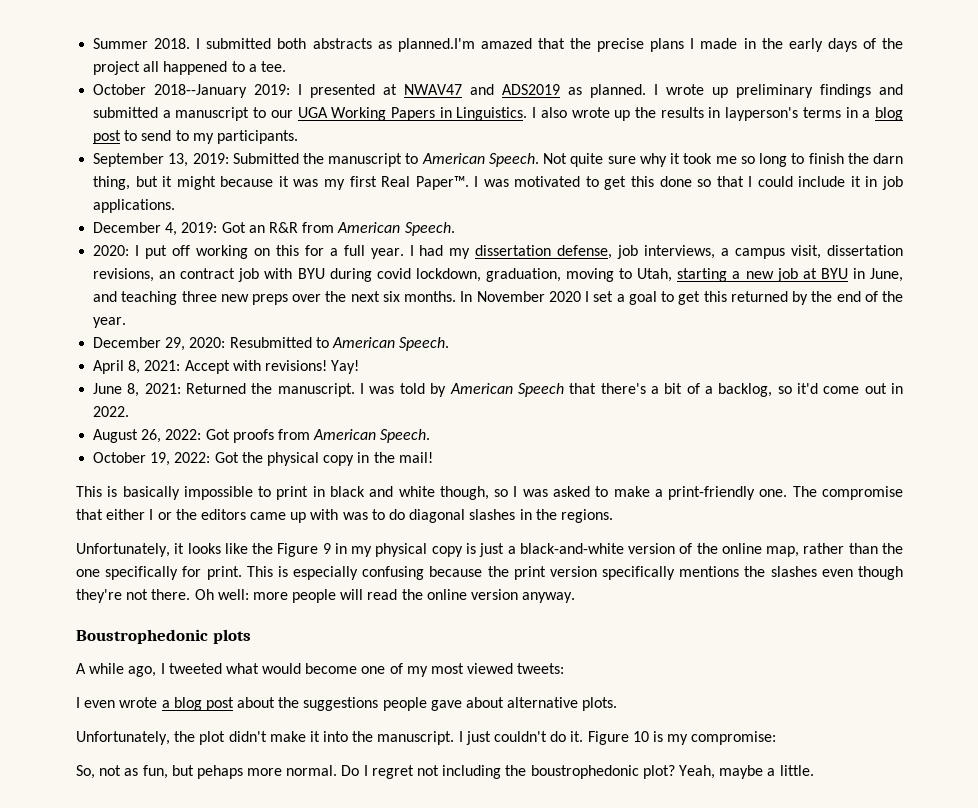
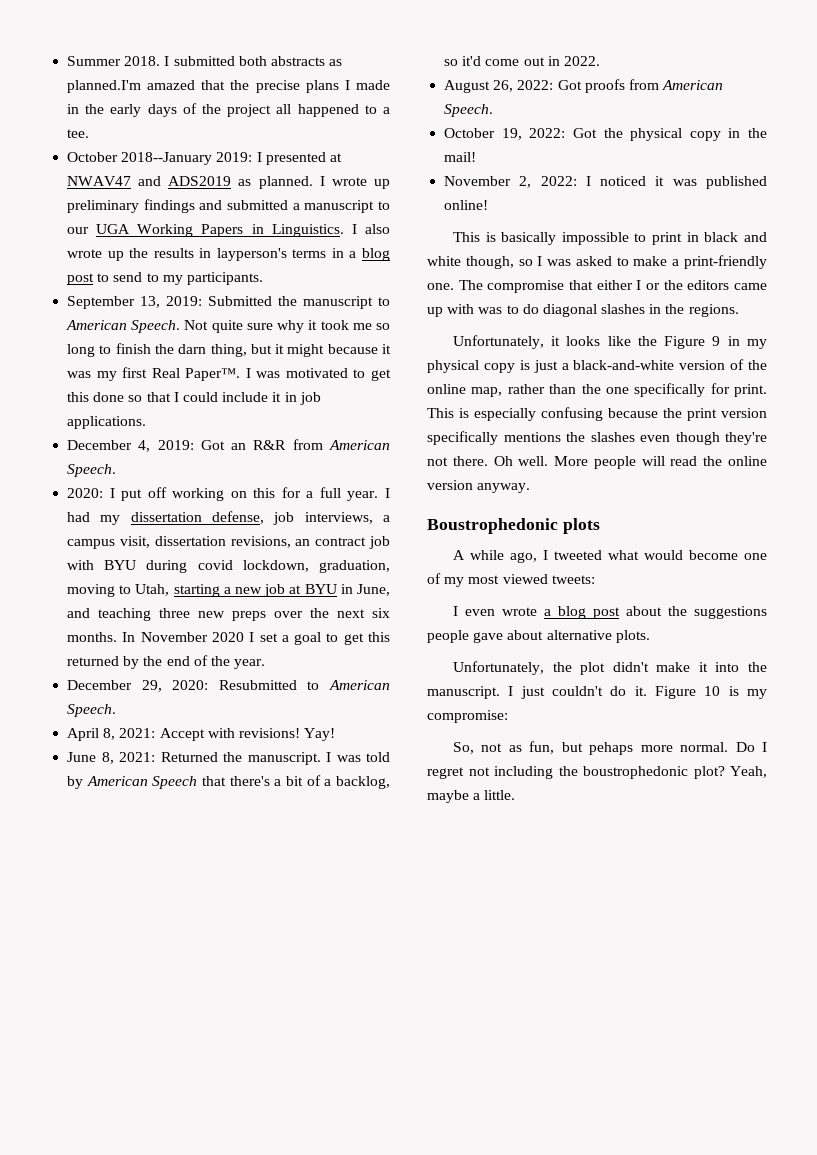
(433, 457) none -> [444,176,767,189] [444,200,489,210] // November 2, 2022: I noticed it was published online!
[217,589,288,600] well: more -> [518,456,589,466] well. More

